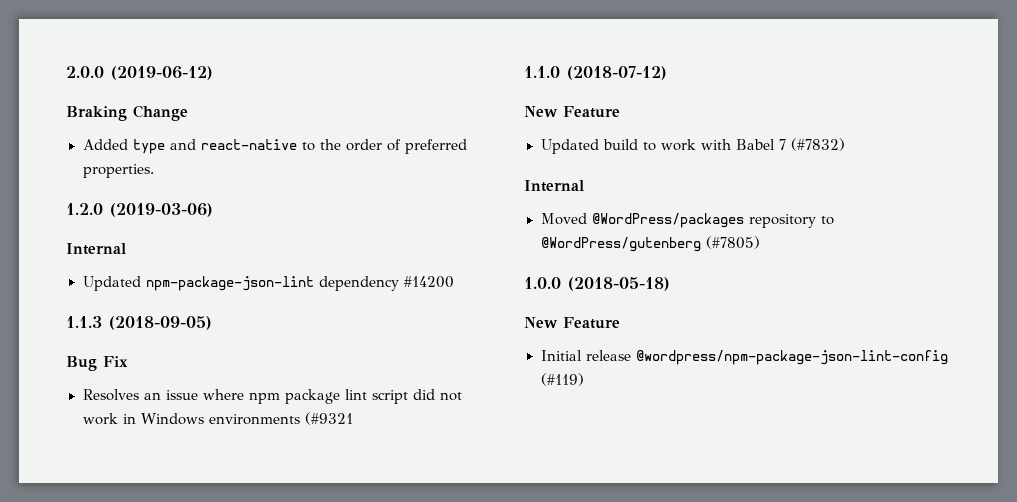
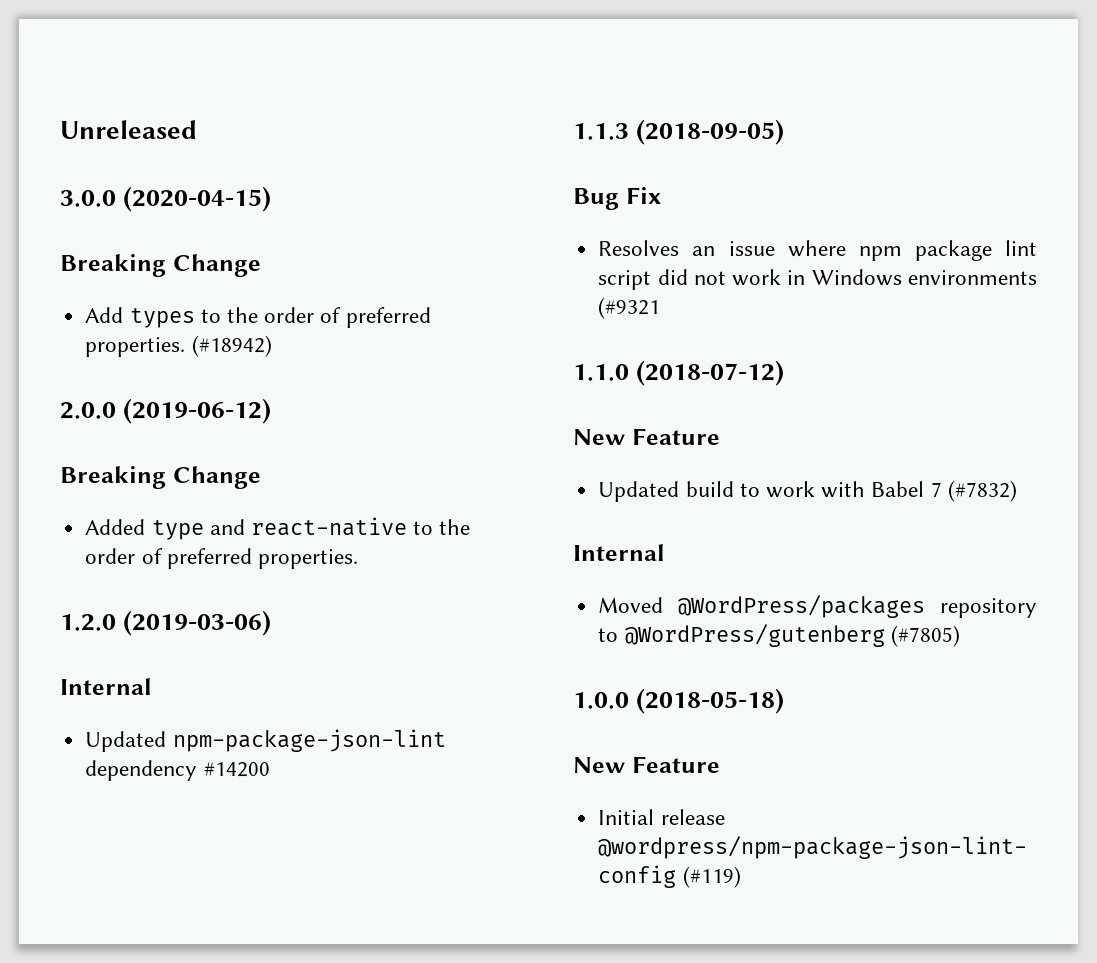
(66, 72) none -> [60,120,197,139] [60,186,272,212] [60,254,261,277] [85,307,431,328] [85,335,272,357] Unreleased // 3.0.0 (2020-04-15) // Breaking Change // Add types to the order of preferred properties. (#18942) //
[66,106,127,121] Braking -> [60,466,166,489] Breaking

